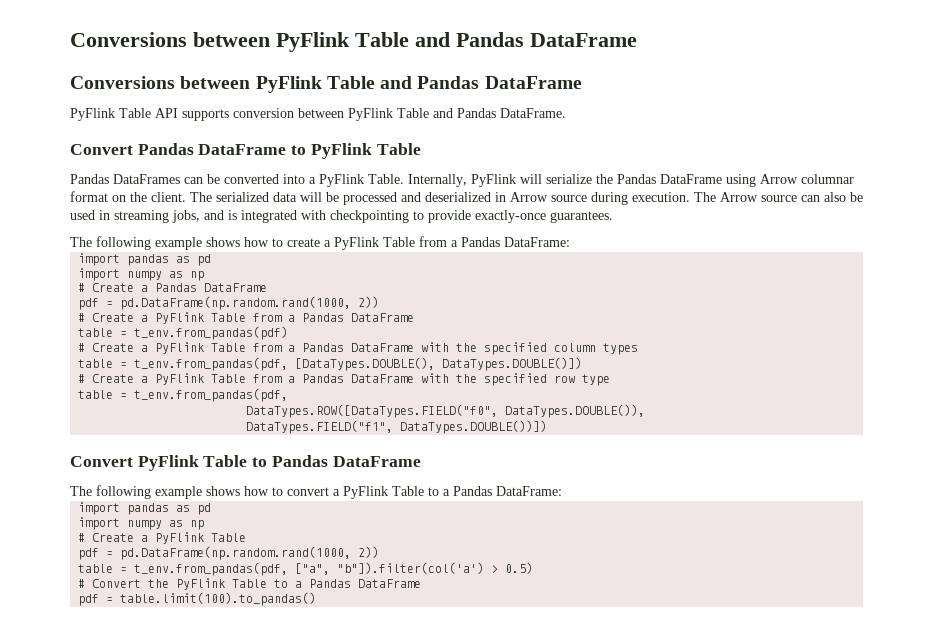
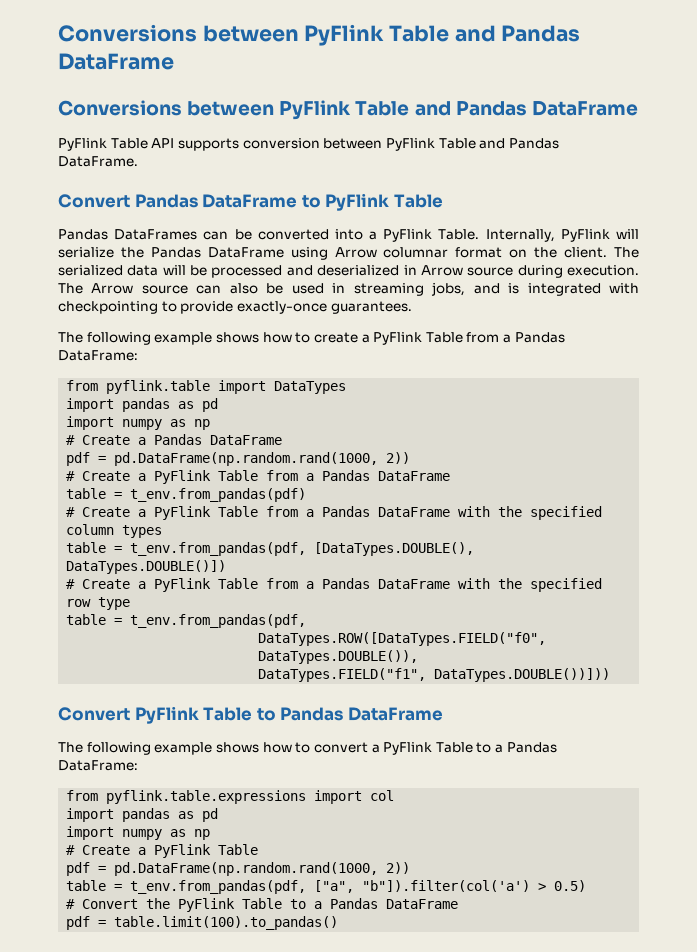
(570, 242) none -> [66,380,347,394] // from pyflink.table import DataTypes
[400,420,548,434] DataTypes.DOUBLE())]) -> [434,668,611,682] DataTypes.DOUBLE())]))
(562, 491) none -> [66,790,395,804] // from pyflink.table.expressions import col

